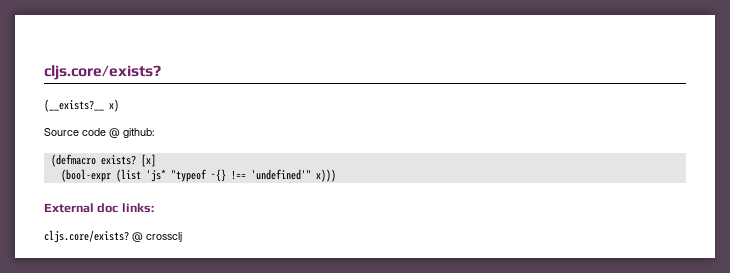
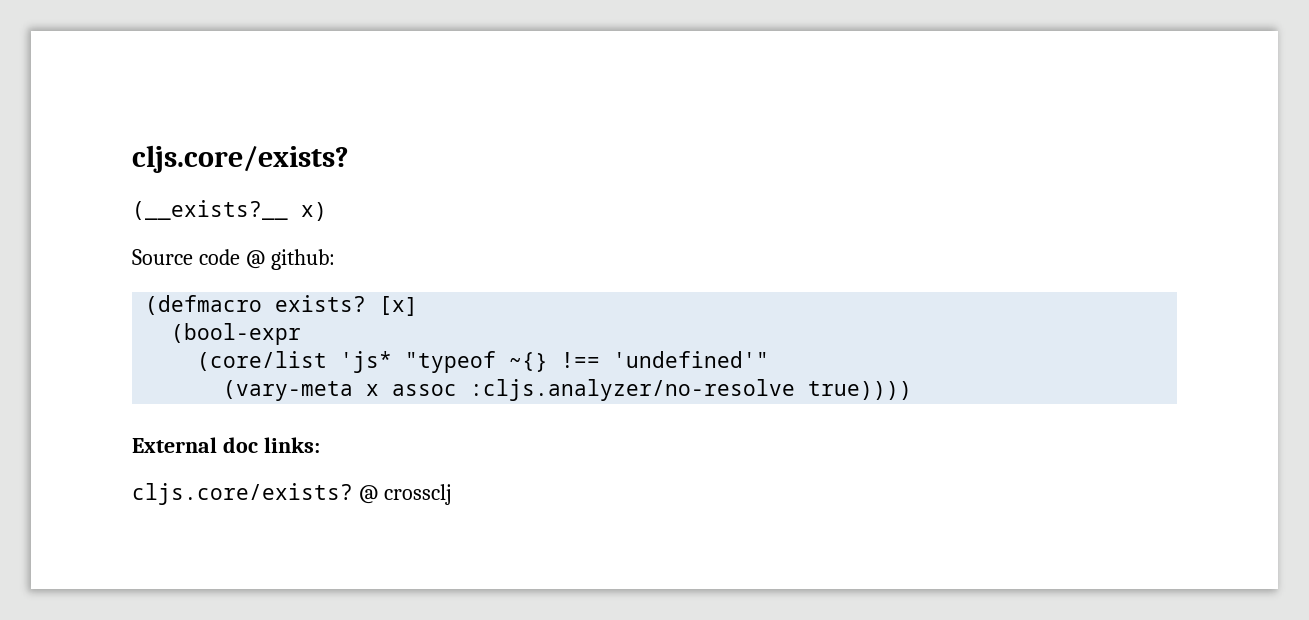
[115,169,141,182] (list -> [197,351,328,371] // (core/list
[315,169,336,182] x))) -> [223,379,913,401] // (vary-meta x assoc :cljs.analyzer/no-resolve true))))

